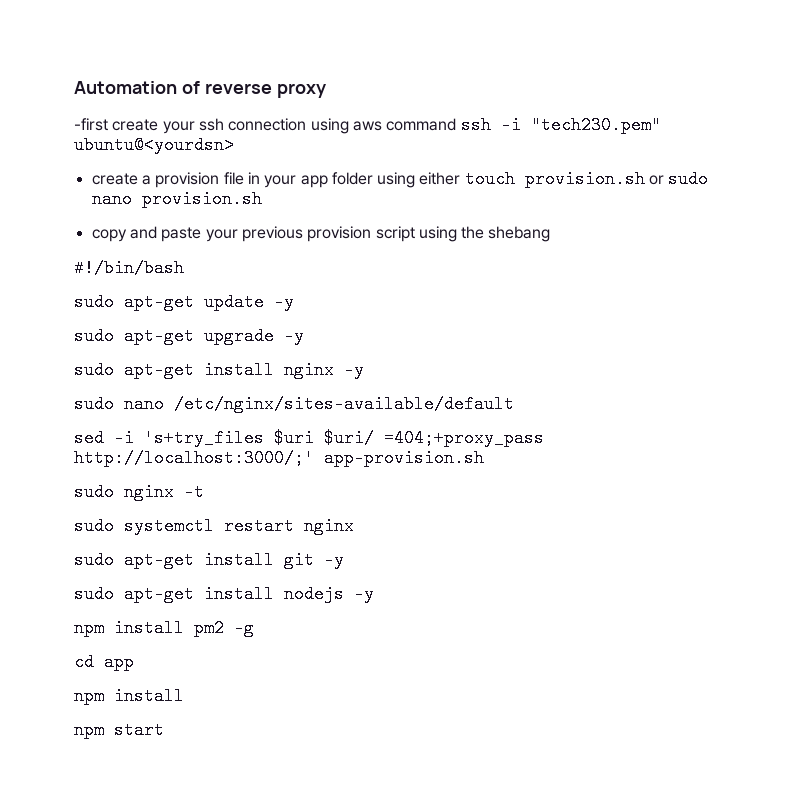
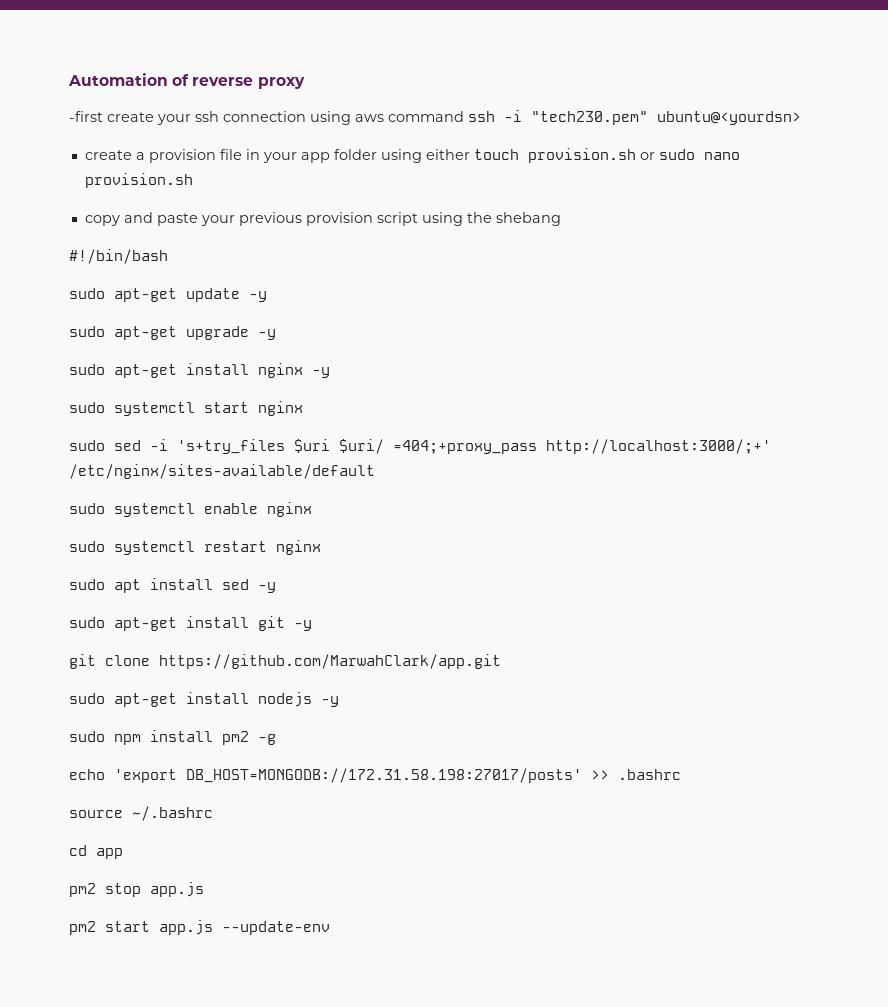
[124,395,514,413] nano /etc/nginx/sites-available/default // -> [114,401,303,416] [69,440,105,451] systemctl start nginx // sudo
[74,449,484,467] [74,483,204,501] http://localhost:3000/;' app-provision.sh // sudo nginx -t -> [546,439,771,454] [69,464,375,479] [69,502,312,517] http://localhost:3000/;+' /etc/nginx/sites-available/default // sudo systemctl enable nginx
(354, 526) none -> [69,578,276,593] // sudo apt install sed -y
(344, 560) none -> [69,654,501,669] // git clone https://github.com/MarwahClark/app.git
(374, 594) none -> [69,731,105,742] sudo
[74,653,134,671] [74,687,184,705] [74,721,164,739] cd app // npm install // npm start -> [69,768,681,783] [69,806,213,821] [69,845,123,859] [69,882,204,897] [69,920,330,935] echo 'export DB_HOST=MONGODB://172.31.58.198:27017/posts' >> .bashrc // source ~/.bashrc // cd app // pm2 stop app.js // pm2 start app.js --update-env

